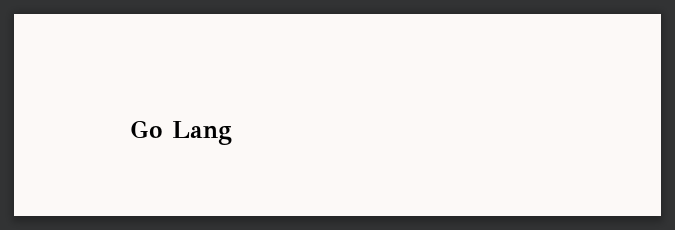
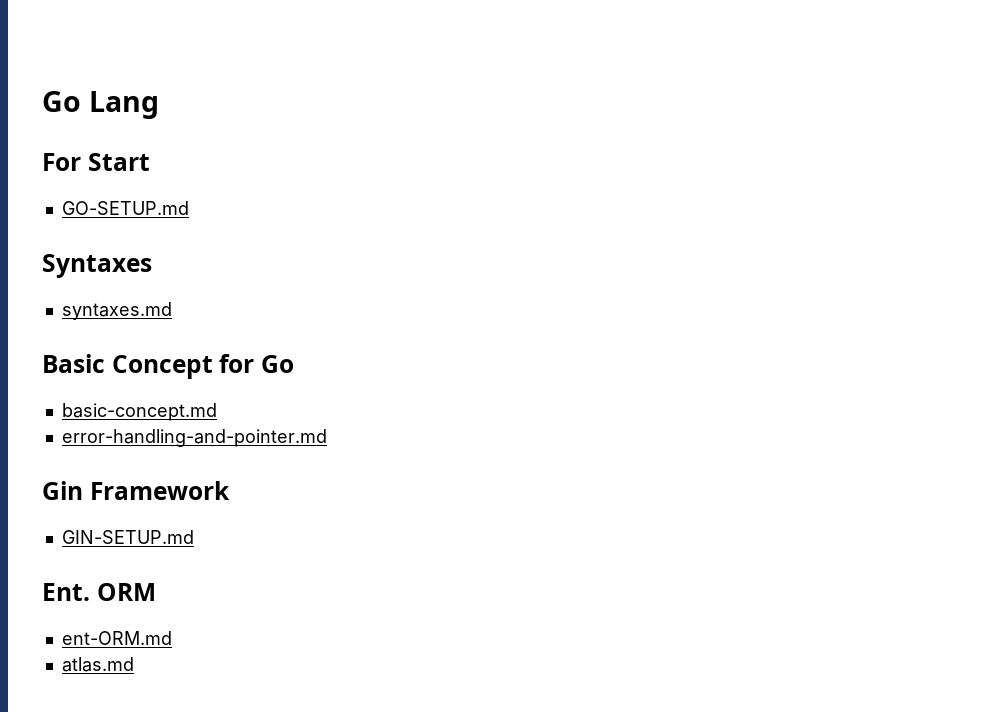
(232, 133) none -> [42,153,150,171] [61,201,189,215] [42,254,152,278] [61,302,172,320] [42,354,294,379] [61,403,217,421] [61,429,327,447] [42,481,230,500] [61,530,194,544] [42,583,156,601] [61,631,172,645] [61,657,134,672] // For Start // GO-SETUP.md // Syntaxes // syntaxes.md // Basic Concept for Go // basic-concept.md // error-handling-and-pointer.md // Gin Framework // GIN-SETUP.md // Ent. ORM // ent-ORM.md // atlas.md

